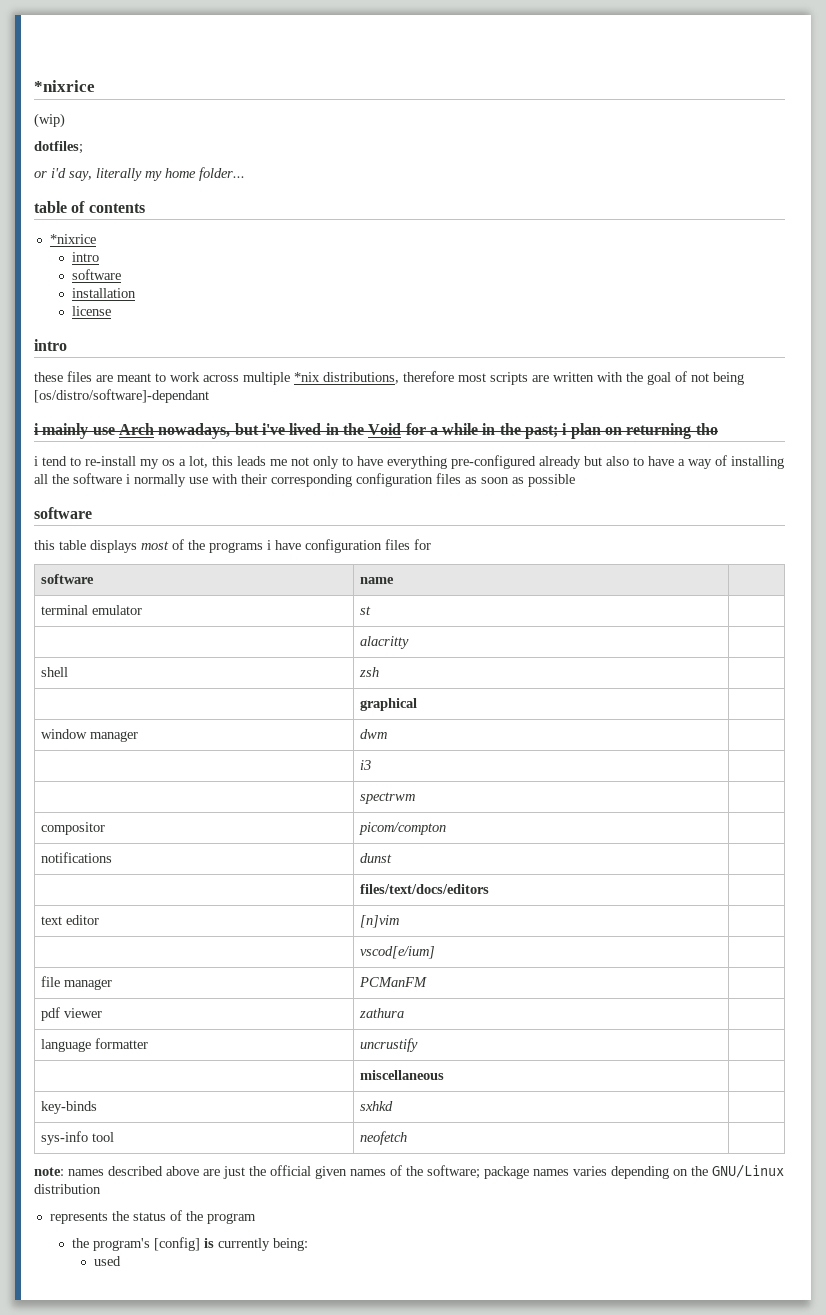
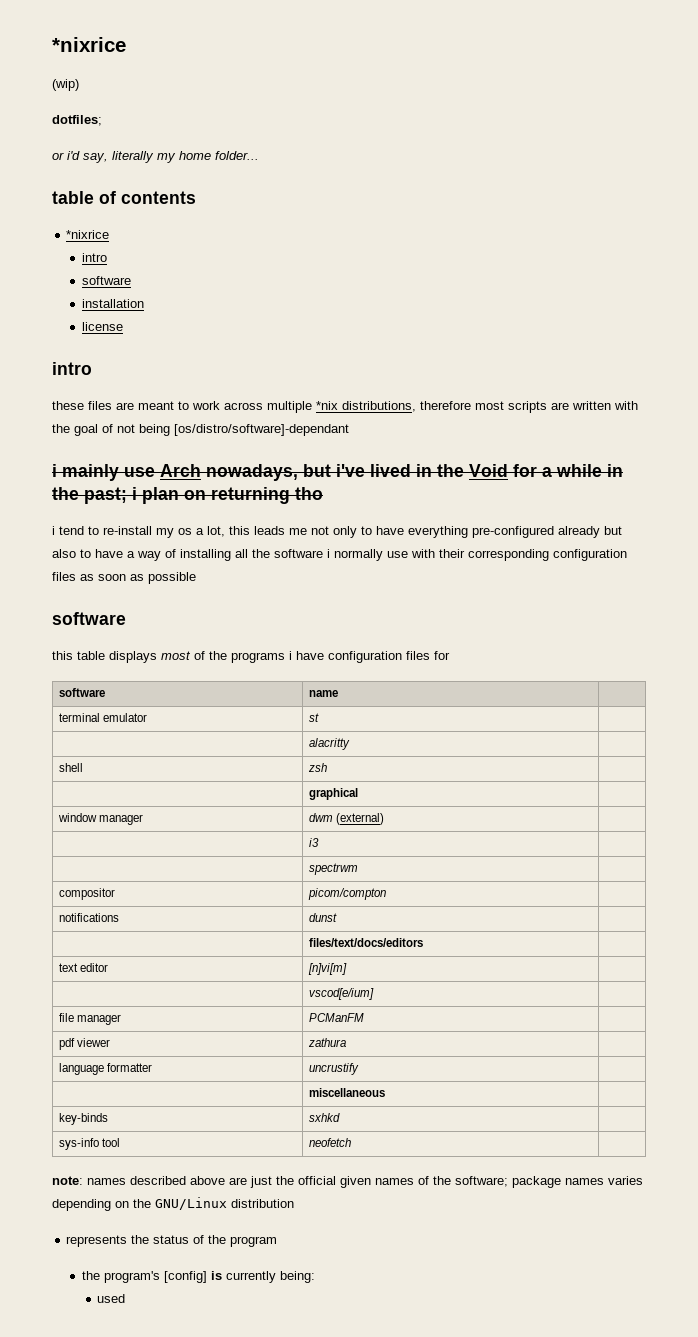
(388, 734) none -> [336,813,385,825] (external)
[360,915,400,928] [n]vim -> [307,963,347,975] [n]vi[m]

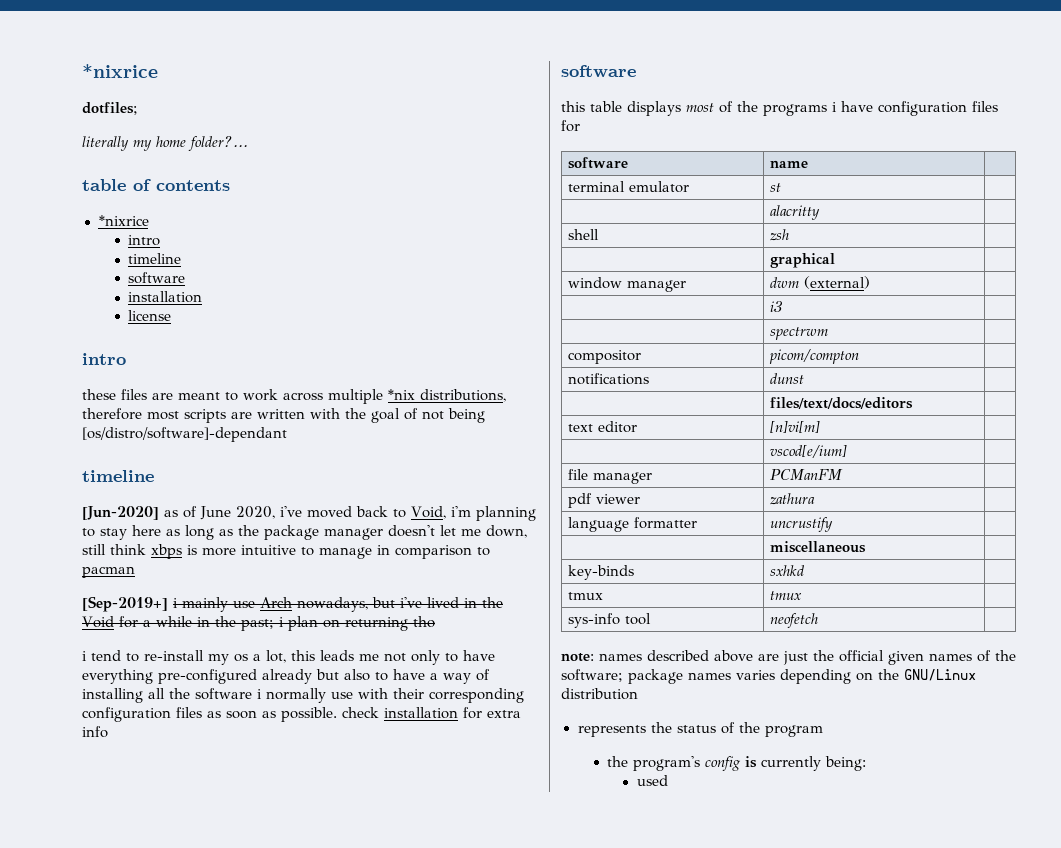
[52,37,126,52] [52,79,79,91] *nixrice // (wip) -> [82,64,158,78] *nixrice
[52,151,108,163] or i'd say, -> (138, 108) none
[215,151,259,160] folder... -> [188,136,248,151] folder?...
(107, 257) none -> [128,253,182,264] // timeline
(349, 430) none -> [82,470,154,482] [82,506,536,521] [82,525,527,540] [82,544,490,559] [82,566,135,578] [82,596,168,612] timeline // [Jun-2020] as of June 2020, i've moved back to Void, i'm planning to stay here as long as the package manager doesn't let me down, still think xbps is more intuitive to manage in comparison to pacman // [Sep-2019+]
[148,572,196,584] possible -> [281,707,521,722] [82,726,108,738] possible. check installation for extra info
(340, 1117) none -> [567,592,603,600] [769,591,802,600] // tmux | tmux |
[163,1271,207,1283] [config] -> [705,756,742,771] config

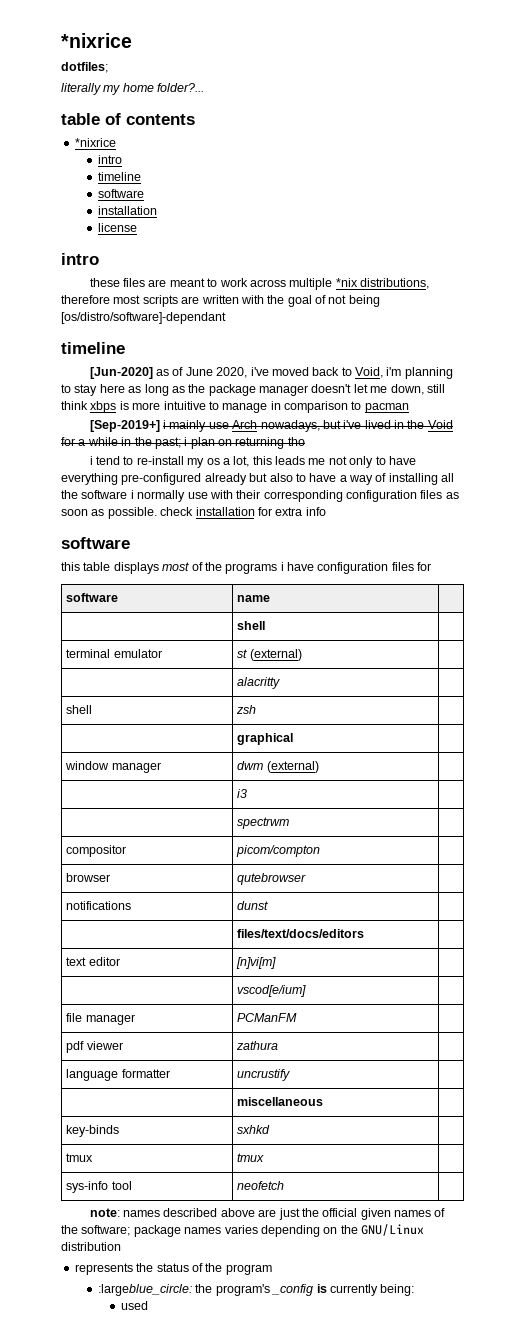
(808, 164) none -> [237,621,266,630] // | shell |
(781, 187) none -> [249,649,302,661] (external)
(859, 356) none -> [66,873,111,882] [237,873,307,885] // browser | qutebrowser |
(823, 731) none -> [98,1284,193,1296] :largeblue_circle:
[705,756,742,771] config -> [272,1284,314,1296] _config

